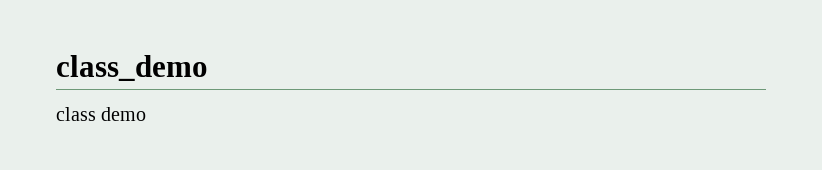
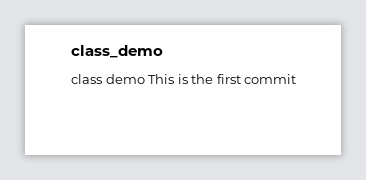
(147, 114) none -> [148,74,297,84] This is the first commit

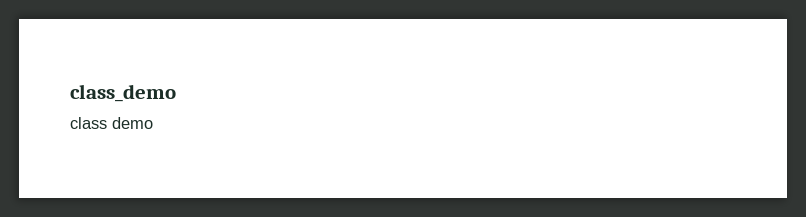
[148,74,297,84] This is the first commit -> (153, 123) none

